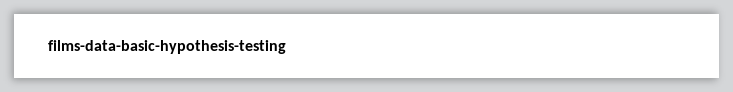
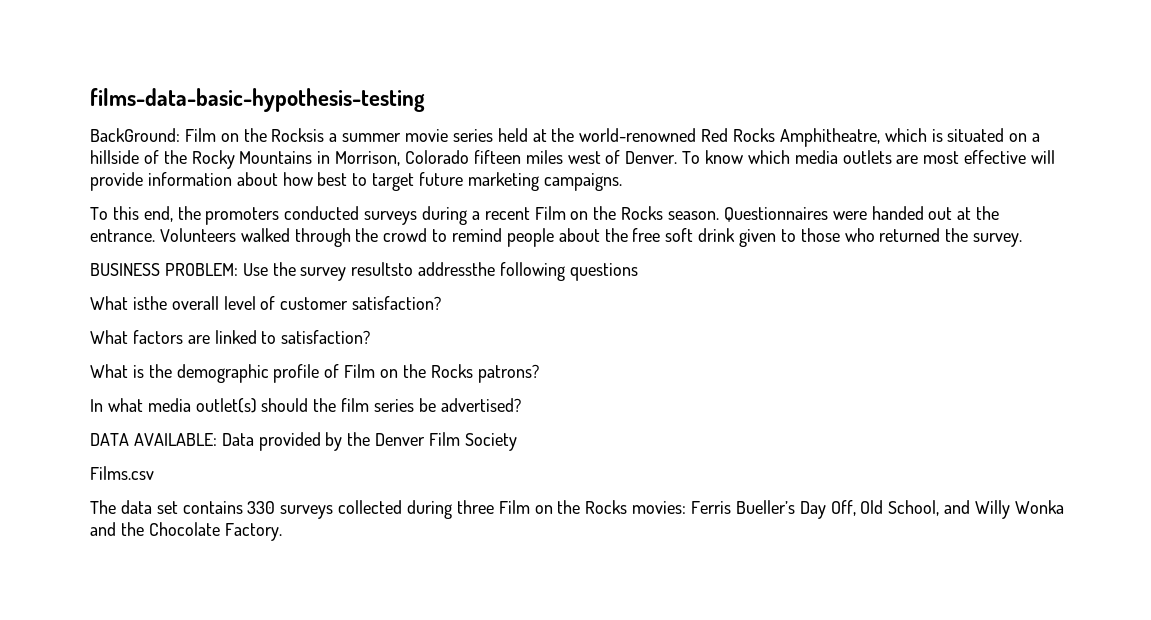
(286, 47) none -> [90,128,1041,147] [90,150,1056,169] [90,172,622,191] [90,206,1000,225] [90,228,1023,247] [90,262,638,281] [90,296,442,310] [90,330,371,344] [90,364,539,383] [90,398,521,413] [90,432,517,451] [90,466,154,480] [90,500,1064,519] [90,522,282,541] // BackGround: Film on the Rocksis a summer movie series held at the world-renowned Red Rocks Amphitheatre, which is situated on a hillside of the Rocky Mountains in Morrison, Colorado fifteen miles west of Denver. To know which media outlets are most effective will provide information about how best to target future marketing campaigns. // To this end, the promoters conducted surveys during a recent Film on the Rocks season. Questionnaires were handed out at the entrance. Volunteers walked through the crowd to remind people about the free soft drink given to those who returned the survey. // BUSINESS PROBLEM: Use the survey resultsto addressthe following questions // What isthe overall level of customer satisfaction? // What factors are linked to satisfaction? // What is the demographic profile of Film on the Rocks patrons? // In what media outlet(s) should the film series be advertised? // DATA AVAILABLE: Data provided by the Denver Film Society // Films.csv // The data set contains 330 surveys collected during three Film on the Rocks movies: Ferris Bueller’s Day Off, Old School, and Willy Wonka and the Chocolate Factory.

